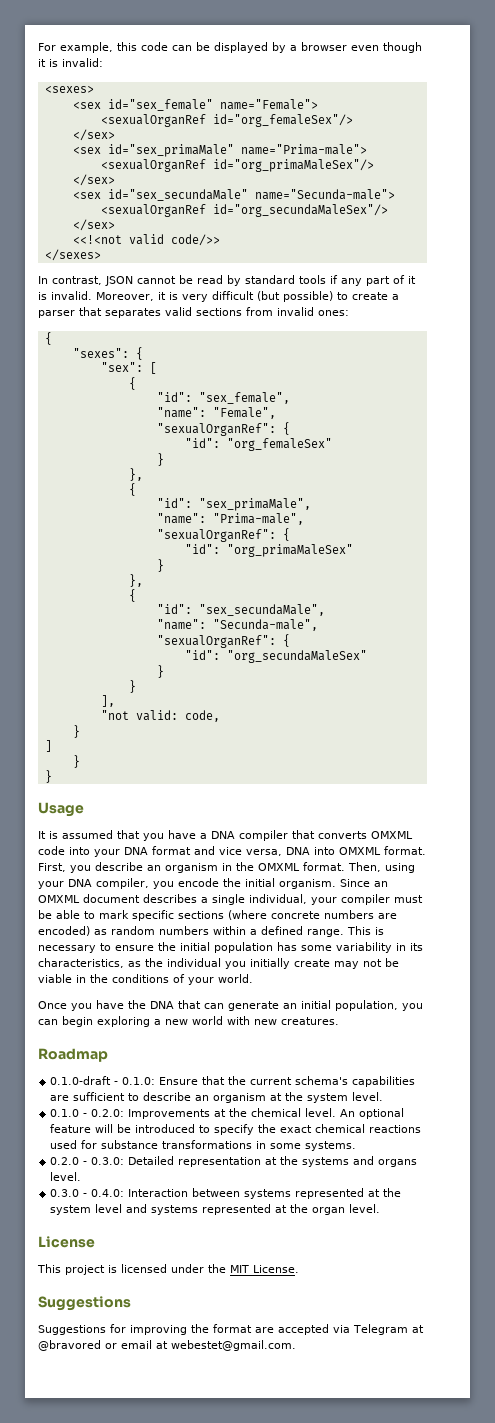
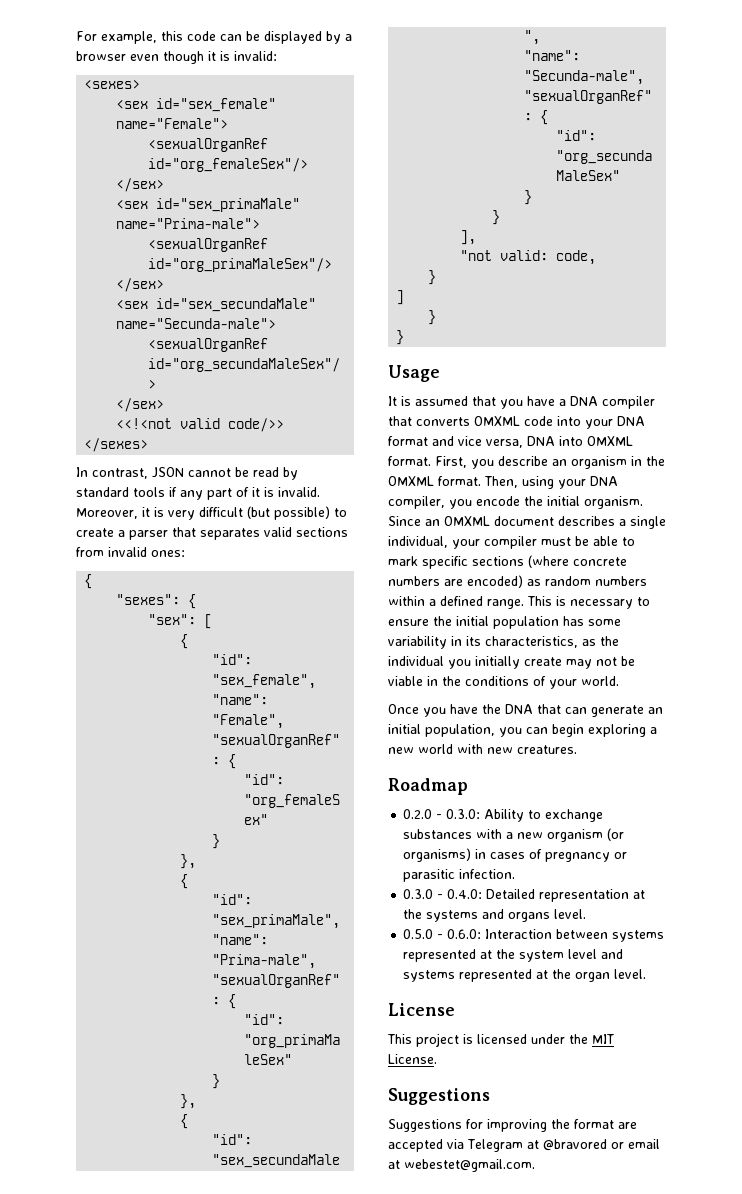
[50,1076,416,1087] [50,1092,384,1103] [50,1108,405,1119] [50,1124,422,1135] [50,1140,357,1151] [50,1157,125,1165] 0.1.0-draft - 0.1.0: Ensure that the current schema's capabilities are sufficient to describe an organism at the system level. // 0.1.0 - 0.2.0: Improvements at the chemical level. An optional feature will be introduced to specify the exact chemical reactions used for substance transformations in some systems. // 0.2.0 - 0.3.0: -> [403,809,604,822] [403,828,625,842] [403,848,628,862] [403,869,516,882] [403,889,483,899] 0.2.0 - 0.3.0: Ability to exchange substances with a new organism (or organisms) in cases of pregnancy or parasitic infection. // 0.3.0 - 0.4.0:
[50,1189,125,1197] 0.3.0 - 0.4.0: -> [403,929,482,939] 0.5.0 - 0.6.0:

